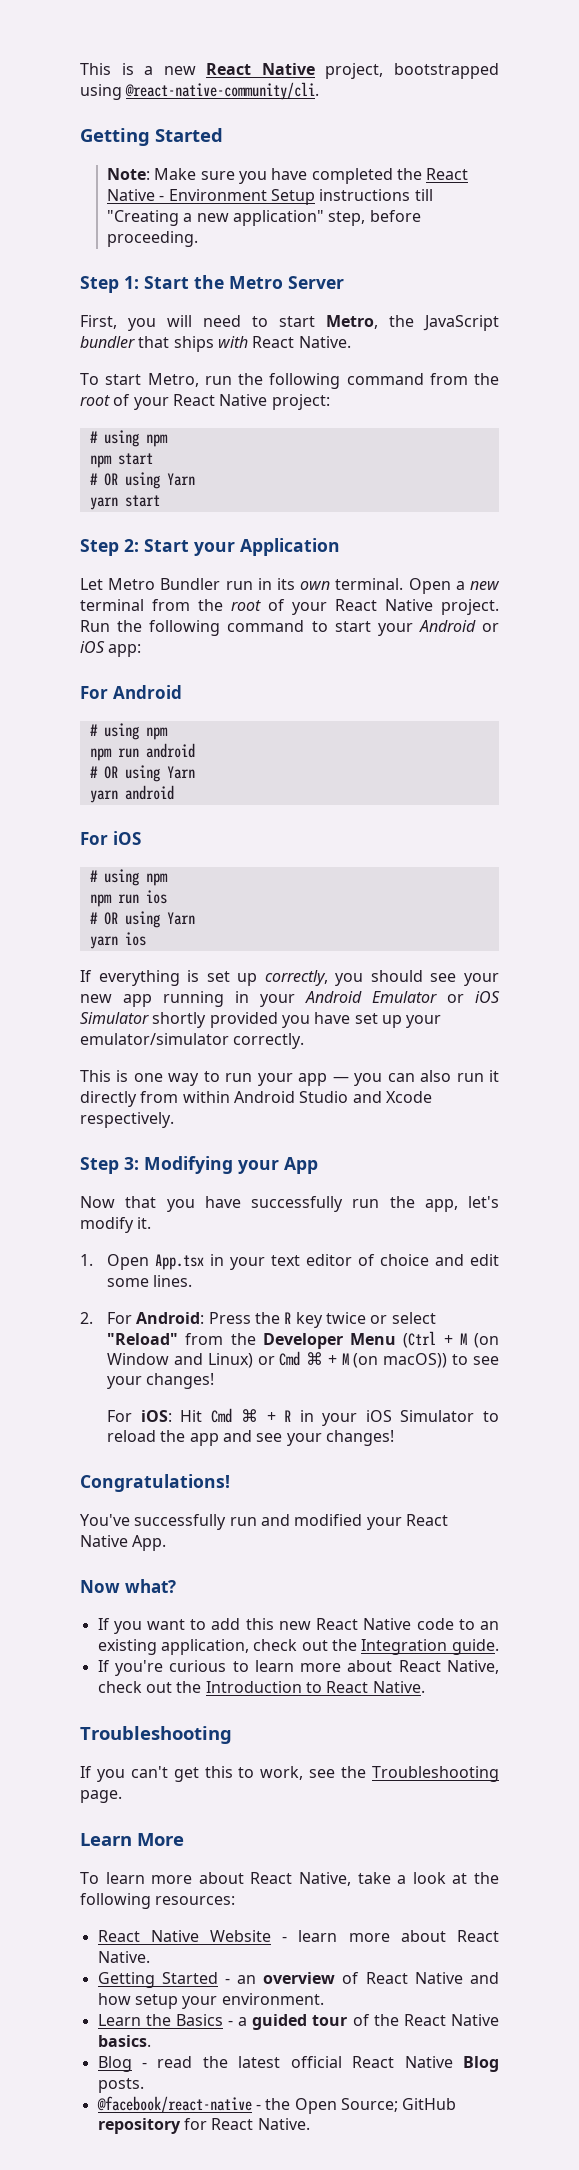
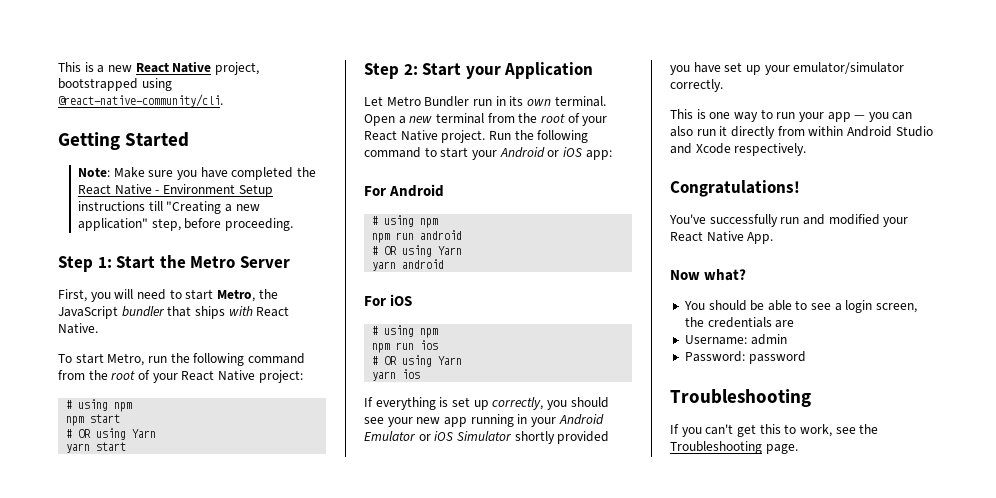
[80,1156,318,1174] [80,1196,499,1212] [80,1217,152,1233] [80,1254,499,1270] [106,1275,193,1287] [80,1312,436,1328] [106,1331,499,1349] [106,1351,499,1368] [106,1373,215,1389] [106,1408,500,1426] [106,1430,394,1446] // Step 3: Modifying your App // Now that you have successfully run the app, let's modify it. // 1. Open App.tsx in your text editor of choice and edit some lines. // 2. For Android: Press the R key twice or select "Reload" from the Developer Menu (Ctrl + M (on Window and Linux) or Cmd ⌘ + M (on macOS)) to see your changes! // For iOS: Hit Cmd ⌘ + R in your iOS Simulator to reload the app and see your changes! -> (807, 149) none
[97,1618,499,1634] [97,1639,499,1655] [97,1660,500,1676] [97,1681,425,1693] If you want to add this new React Native code to an existing application, check out the Integration guide. // If you're curious to learn more about React Native, check out the Introduction to React Native. -> [683,300,918,313] [684,317,795,328] [684,334,787,345] [684,351,806,364] You should be able to see a login screen, the credentials are // Username: admin // Password: password
[80,1833,184,1846] [80,1872,500,1886] [80,1893,236,1909] [97,1930,499,1942] [97,1951,150,1963] [97,1972,500,1988] [97,1993,324,2009] [97,2014,499,2030] [97,2035,151,2047] [97,2056,500,2072] [97,2078,144,2093] [96,2096,457,2114] [97,2118,310,2134] // Learn More // To learn more about React Native, take a look at the following resources: // React Native Website - learn more about React Native. // Getting Started - an overview of React Native and how setup your environment. // Learn the Basics - a guided tour of the React Native basics. // Blog - read the latest official React Native Blog posts. // @facebook/react-native - the Open Source; GitHub repository for React Native. -> (798, 449) none

